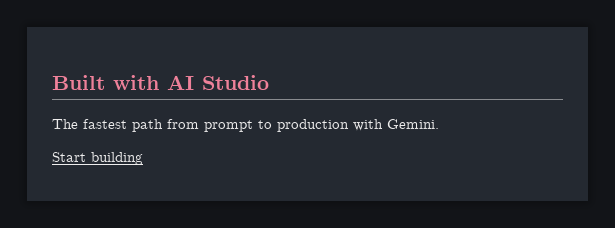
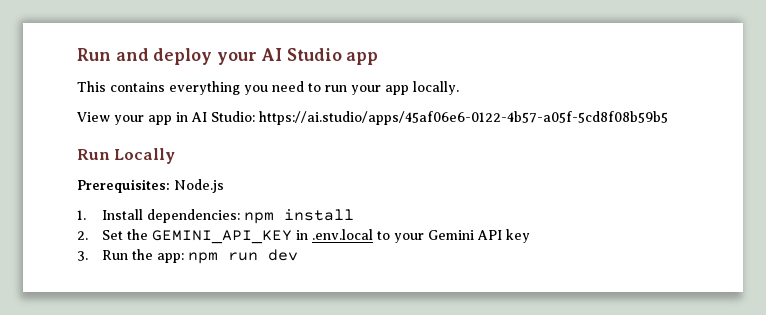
[52,75,269,90] [52,119,439,132] [52,152,143,165] Built with AI Studio // The fastest path from prompt to production with Gemini. // Start building -> [77,48,379,65] [77,81,459,95] [77,111,668,125] [77,148,176,164] [77,179,224,193] [77,209,354,224] [77,229,530,244] [77,249,298,264] Run and deploy your AI Studio app // This contains everything you need to run your app locally. // View your app in AI Studio: https://ai.studio/apps/45af06e6-0122-4b57-a05f-5cd8f08b59b5 // Run Locally // Prerequisites: Node.js // 1. Install dependencies: npm install // 2. Set the GEMINI_API_KEY in .env.local to your Gemini API key // 3. Run the app: npm run dev

